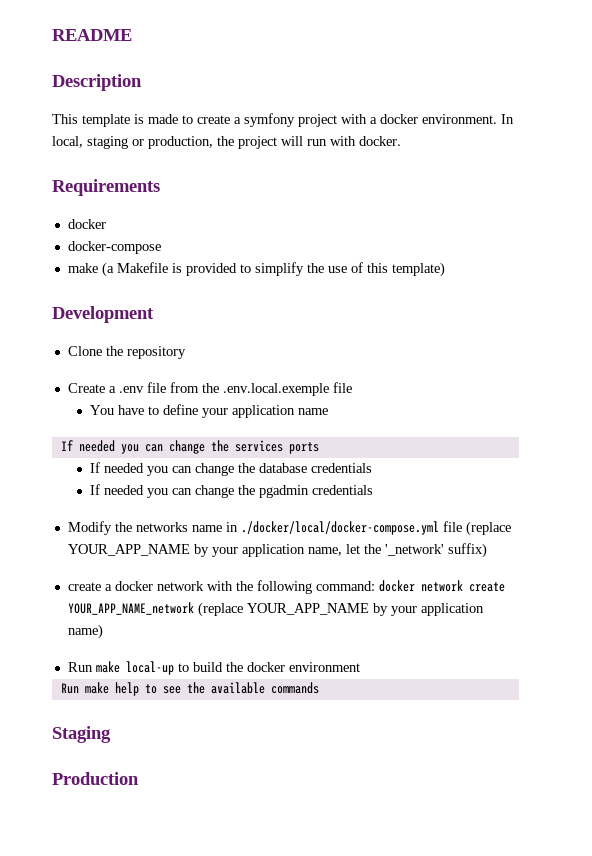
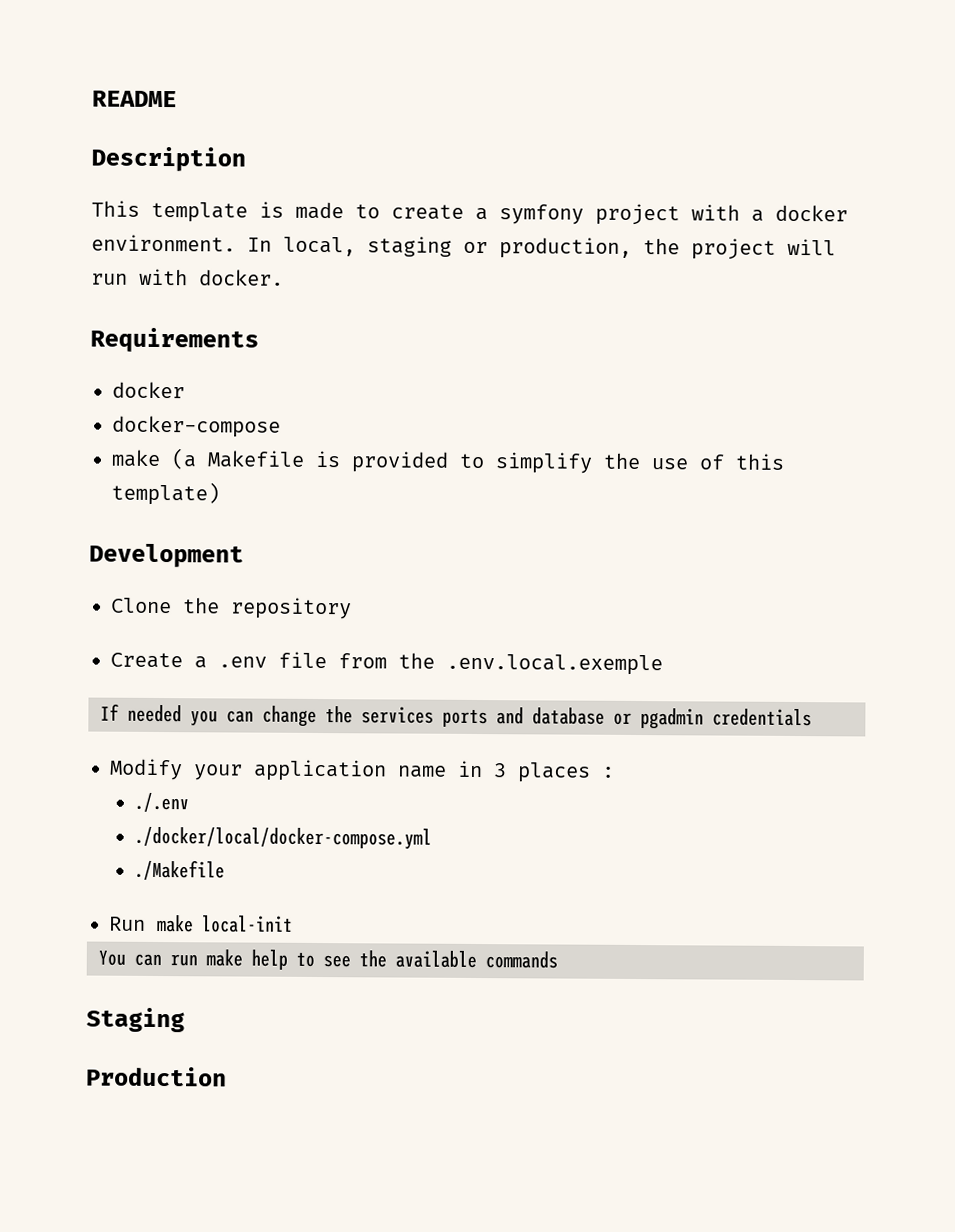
[332,382,352,393] [90,404,329,418] file // You have to define your application name -> (663, 664) none
[90,462,373,476] [90,484,374,498] [67,521,511,536] [67,543,487,558] [67,580,505,594] [67,602,484,617] [67,624,103,639] [67,661,360,675] [60,683,79,694] // If needed you can change the database credentials // If needed you can change the pgadmin credentials // Modify the networks name in ./docker/local/docker-compose.yml file (replace YOUR_APP_NAME by your application name, let the '_network' suffix) // create a docker network with the following command: docker network create YOUR_APP_NAME_network (replace YOUR_APP_NAME by your application name) // Run make local-up to build the docker environment // Run -> [496,707,812,730] [109,758,615,783] [133,792,189,813] [133,826,432,850] [133,859,225,881] [109,914,293,933] [98,950,198,967] and database or pgadmin credentials // Modify your application name in 3 places : // ./.env // ./docker/local/docker-compose.yml // ./Makefile // Run make local-init // You can run

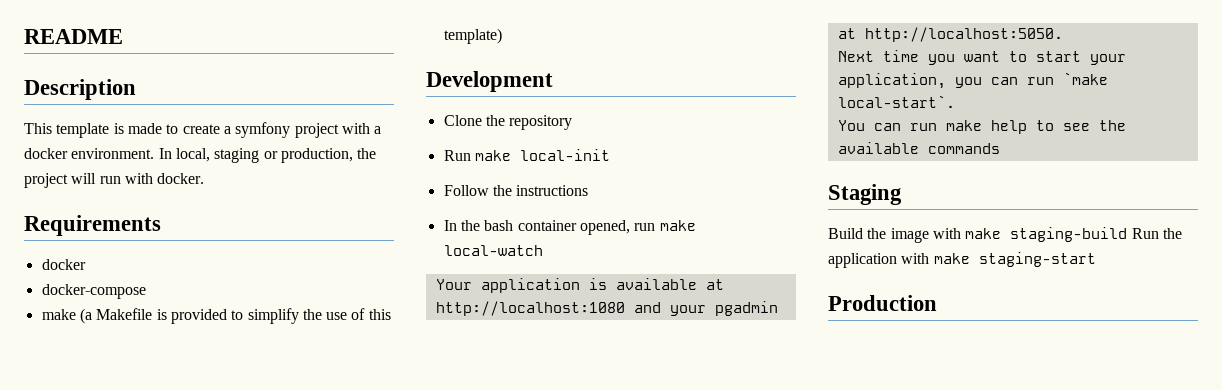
[110,651,663,676] [100,703,812,730] [109,758,615,783] [133,792,189,813] [133,826,432,850] [133,859,225,881] [109,914,293,933] Create a .env file from the .env.local.exemple // If needed you can change the services ports and database or pgadmin credentials // Modify your application name in 3 places : // ./.env // ./docker/local/docker-compose.yml // ./Makefile // Run make local-init -> [443,149,610,161] [443,185,589,196] [443,220,696,235] [443,245,543,256] [435,278,724,293] [435,301,778,316] [837,27,1063,42] [837,50,1126,65] [837,72,1108,89] [837,95,955,108] Run make local-init // Follow the instructions // In the bash container opened, run make local-watch // Your application is available at http://localhost:1080 and your pgadmin at http://localhost:5050. // Next time you want to start your application, you can run `make local-start`.
(185, 1020) none -> [828,227,1182,243] [828,252,1096,268] // Build the image with make staging-build Run the application with make staging-start

